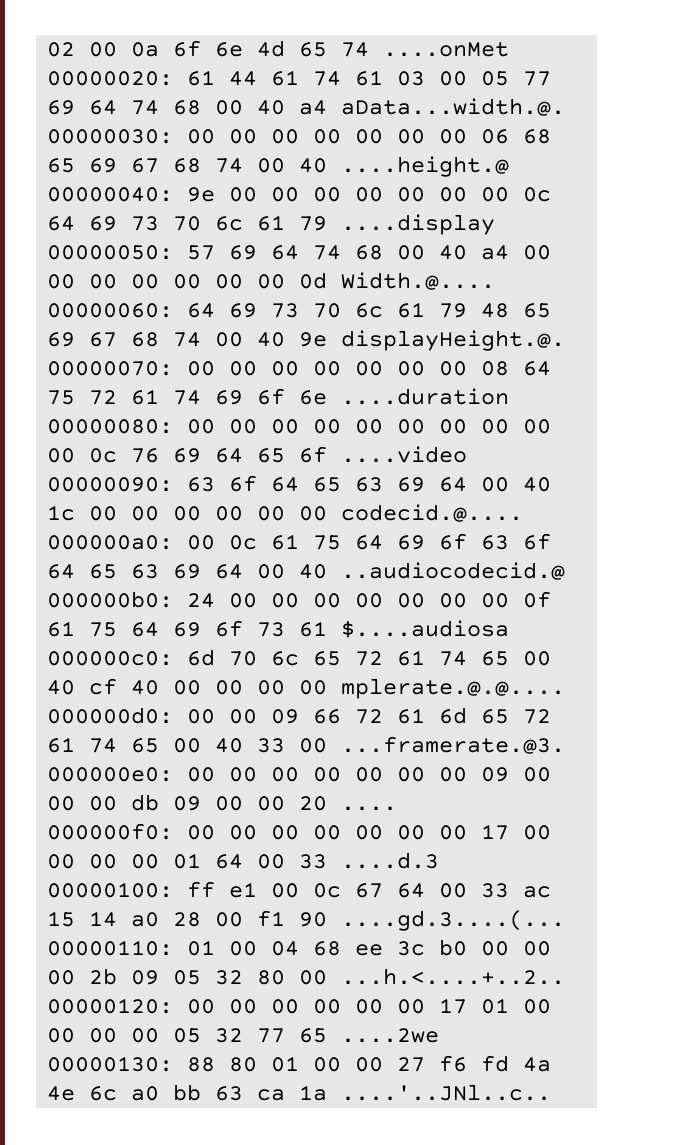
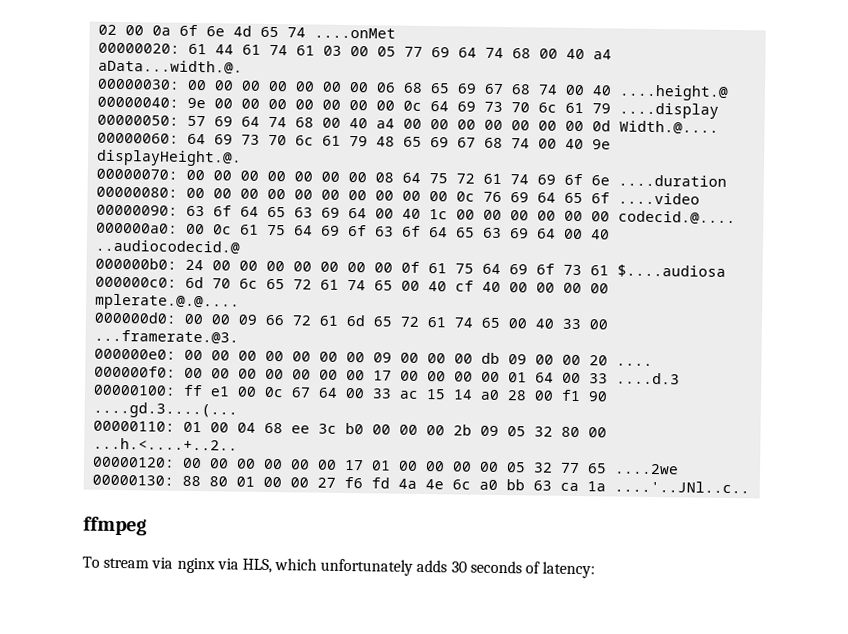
(552, 1092) none -> [83,516,147,536] [82,556,596,579] // ffmpeg // To stream via nginx via HLS, which unfortunately adds 30 seconds of latency:

